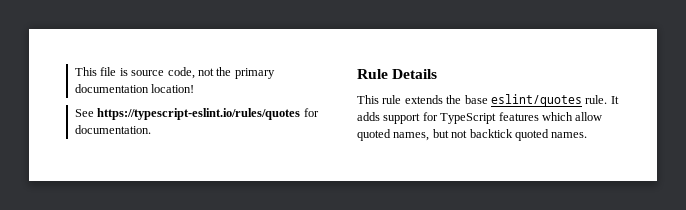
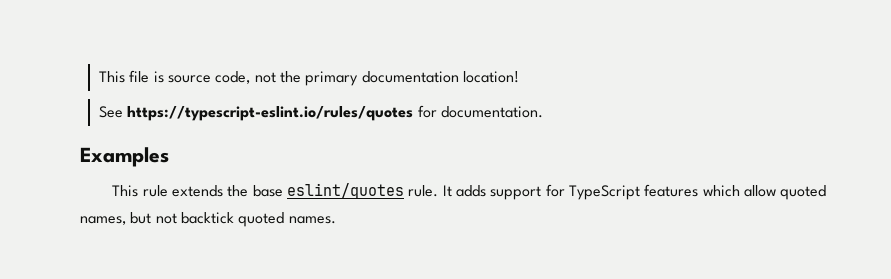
[357,69,438,79] Rule Details -> [80,147,169,167] Examples

